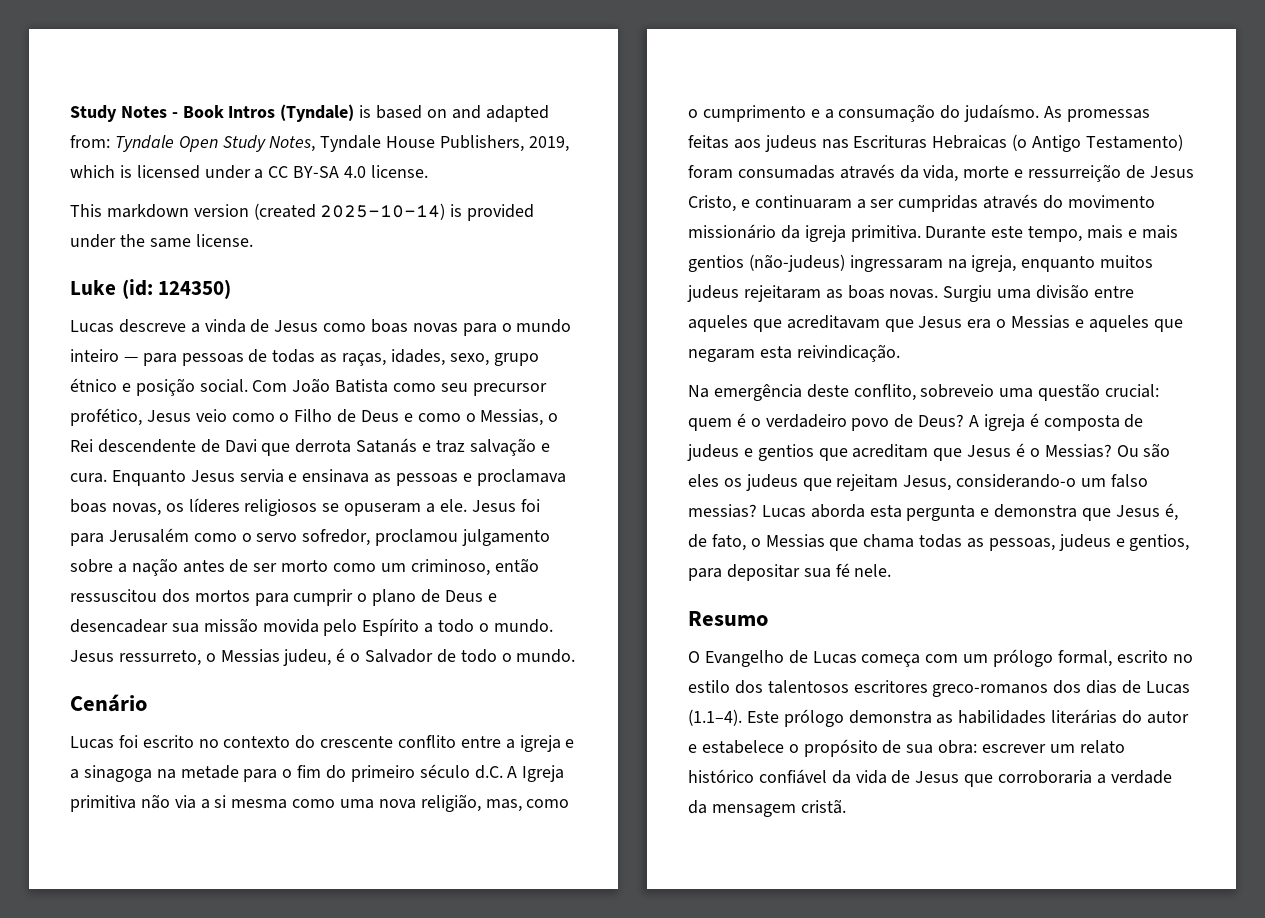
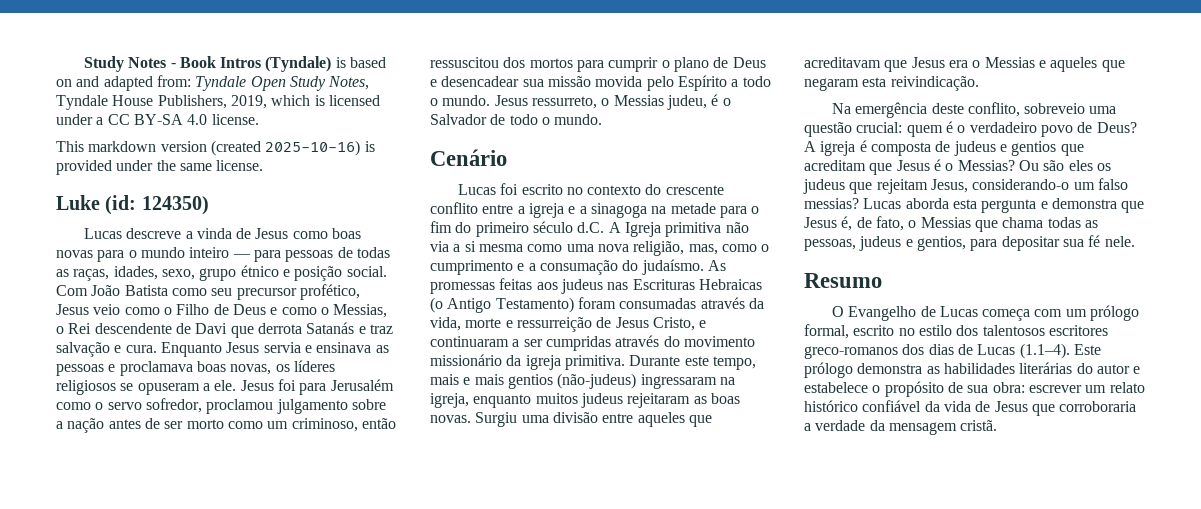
[320,203,446,220] 2025-10-14) -> [265,140,361,156] 2025-10-16)

